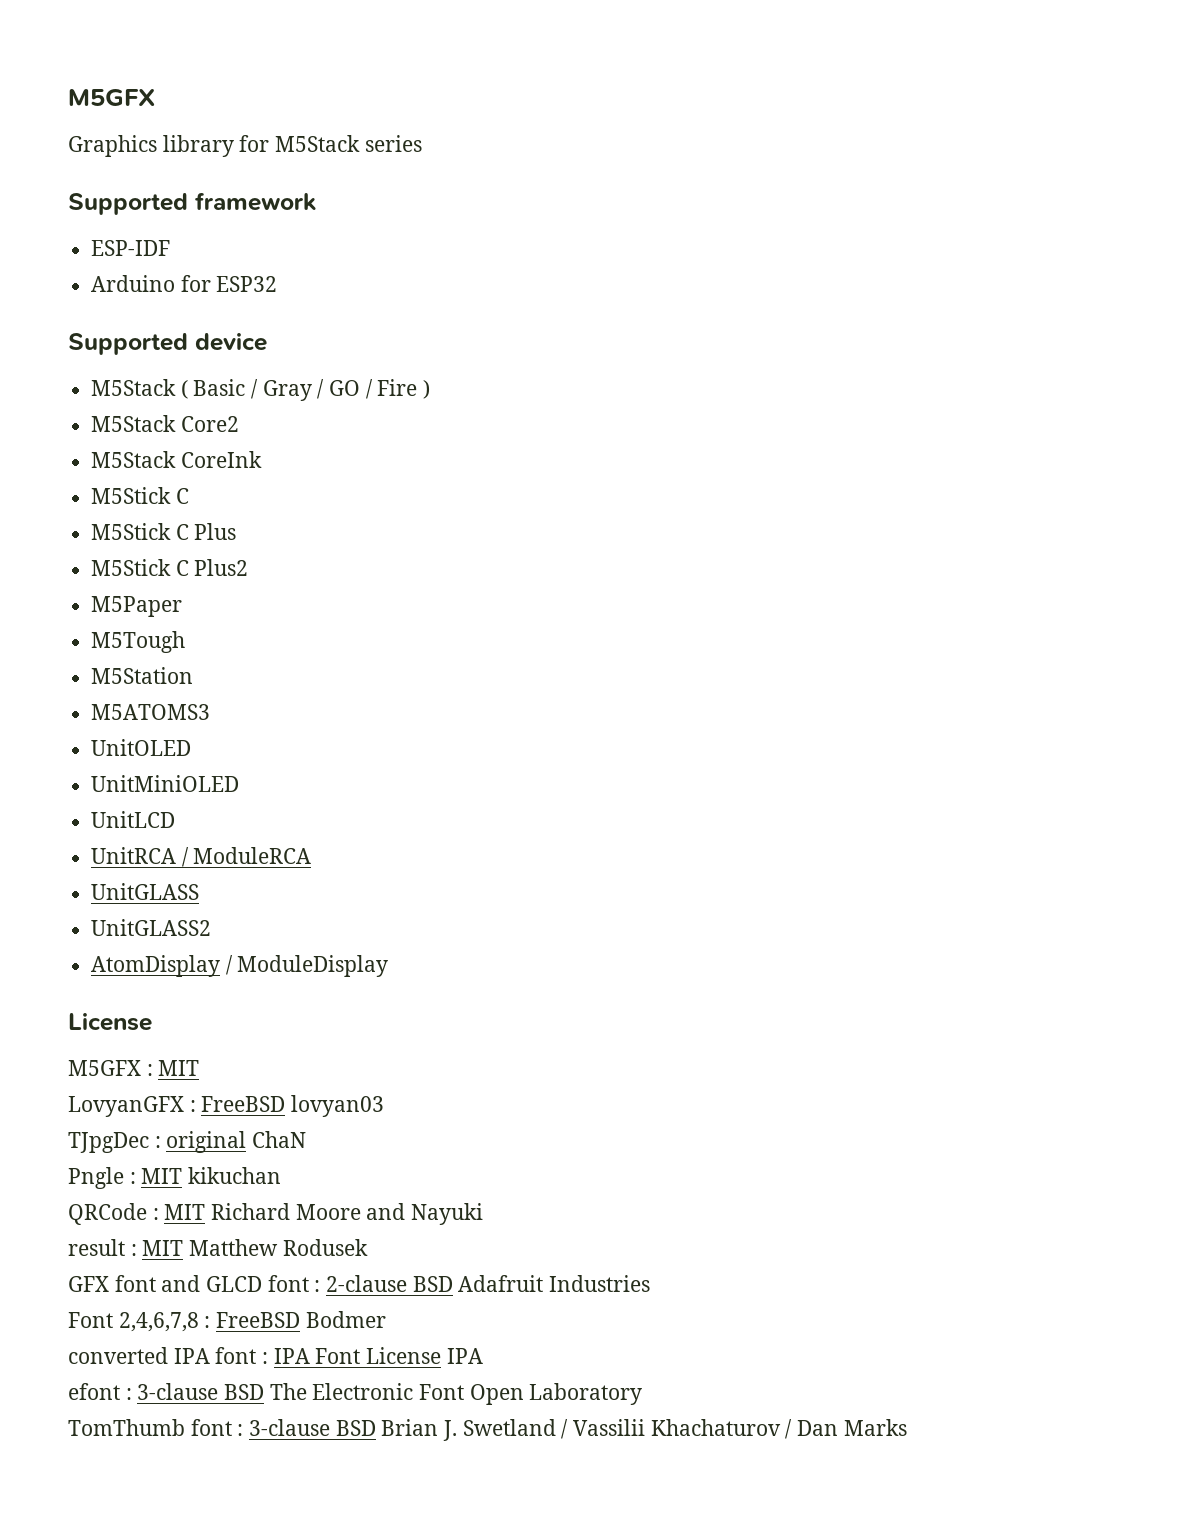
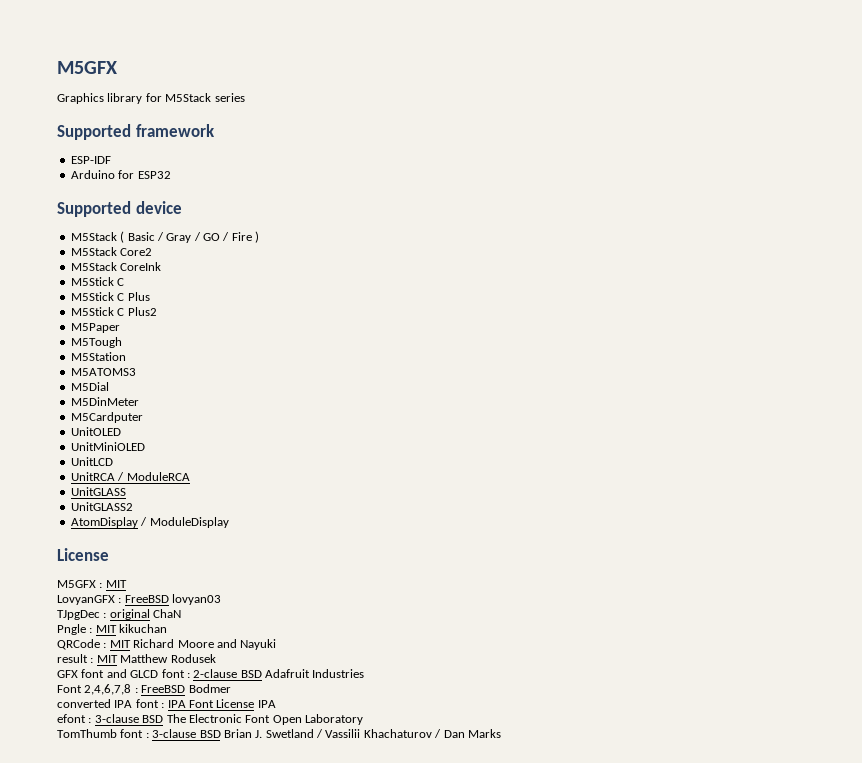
(211, 712) none -> [70,382,109,391] [70,397,139,406] [70,412,143,423] // M5Dial // M5DinMeter // M5Cardputer

